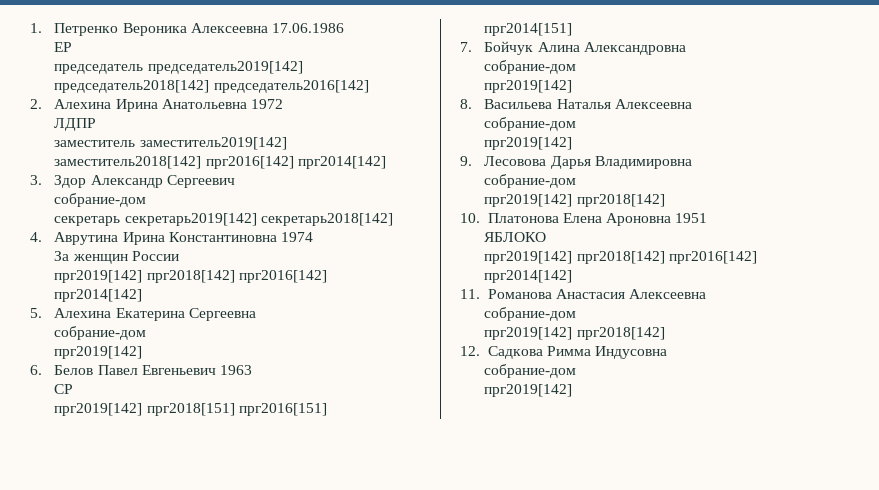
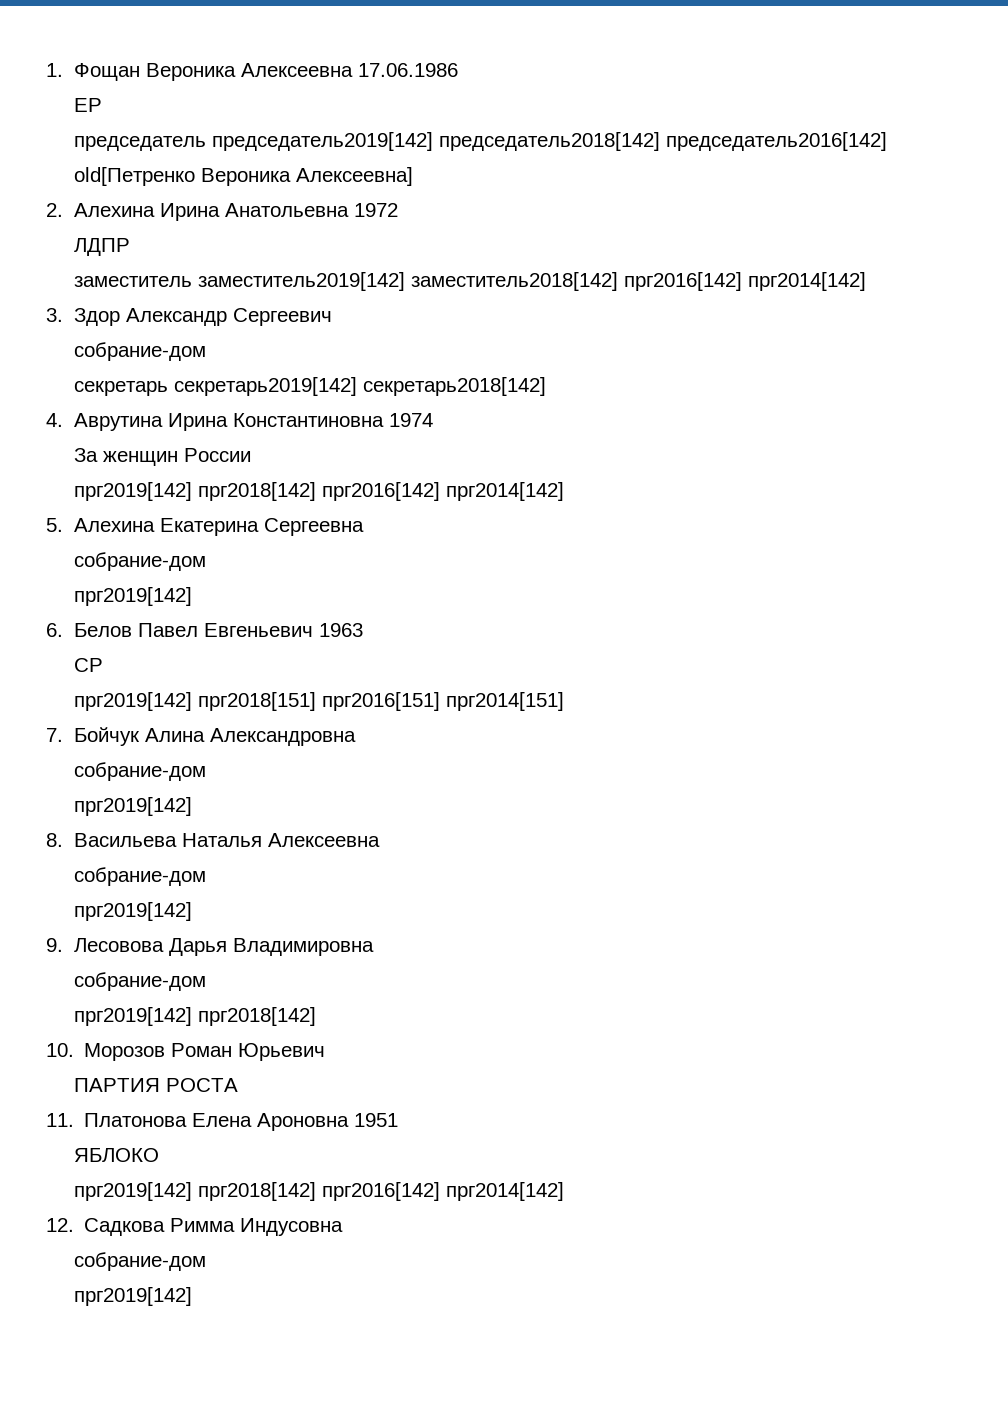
[54,23,119,36] Петренко -> [74,63,141,81] Фощан
(369, 86) none -> [74,167,414,186] old[Петренко Вероника Алексеевна]
(480, 218) none -> [84,1043,326,1061] [74,1078,239,1092] [46,1113,74,1127] Морозов Роман Юрьевич // ПАРТИЯ РОСТА // 11.
[460,289,707,299] [484,307,577,321] [484,327,665,340] // 11. Романова Анастасия Алексеевна // собрание-дом // прг2019[142] прг2018[142] -> (565, 1191) none

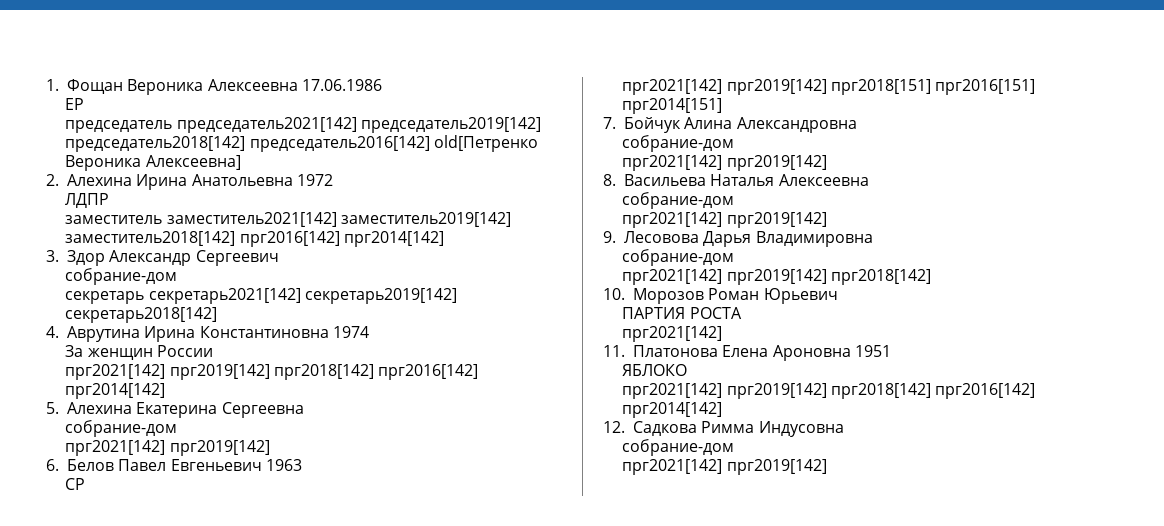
(207, 143) none -> [176,117,357,133] председатель2021[142]
(193, 281) none -> [166,212,337,227] заместитель2021[142]
(169, 388) none -> [148,288,301,304] секретарь2021[142]
(252, 455) none -> [65,364,166,380] прг2021[142]
(207, 561) none -> [65,440,166,456] прг2021[142]
(104, 665) none -> [622,79,723,95] прг2021[142]
(207, 771) none -> [622,155,723,171] прг2021[142]
(207, 876) none -> [622,212,723,228] прг2021[142]
(207, 981) none -> [622,269,723,285] прг2021[142]
(239, 1085) none -> [622,326,723,342] // прг2021[142]
(160, 1155) none -> [622,383,723,399] прг2021[142]
(207, 1261) none -> [622,459,723,475] прг2021[142]

